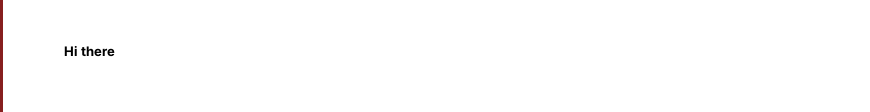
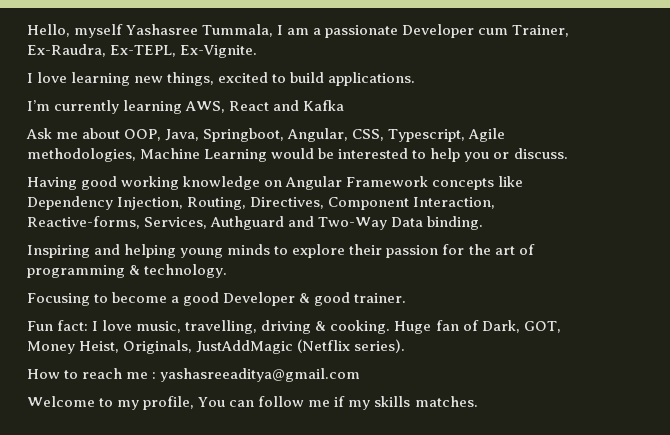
[64,45,115,57] Hi there -> [27,24,570,38] [27,44,258,58] [27,72,416,86] [27,100,345,114] [26,128,506,142] [27,148,568,162] [27,176,524,190] [27,196,496,210] [27,216,484,230] [27,244,535,258] [27,264,228,278] [27,292,407,306] [27,320,561,334] [27,339,406,354] [27,368,361,382] [27,396,478,410] Hello, myself Yashasree Tummala, I am a passionate Developer cum Trainer, Ex-Raudra, Ex-TEPL, Ex-Vignite. // I love learning new things, excited to build applications. // I’m currently learning AWS, React and Kafka // Ask me about OOP, Java, Springboot, Angular, CSS, Typescript, Agile methodologies, Machine Learning would be interested to help you or discuss. // Having good working knowledge on Angular Framework concepts like Dependency Injection, Routing, Directives, Component Interaction, Reactive-forms, Services, Authguard and Two-Way Data binding. // Inspiring and helping young minds to explore their passion for the art of programming & technology. // Focusing to become a good Developer & good trainer. // Fun fact: I love music, travelling, driving & cooking. Huge fan of Dark, GOT, Money Heist, Originals, JustAddMagic (Netflix series). // How to reach me : yashasreeaditya@gmail.com // Welcome to my profile, You can follow me if my skills matches.

